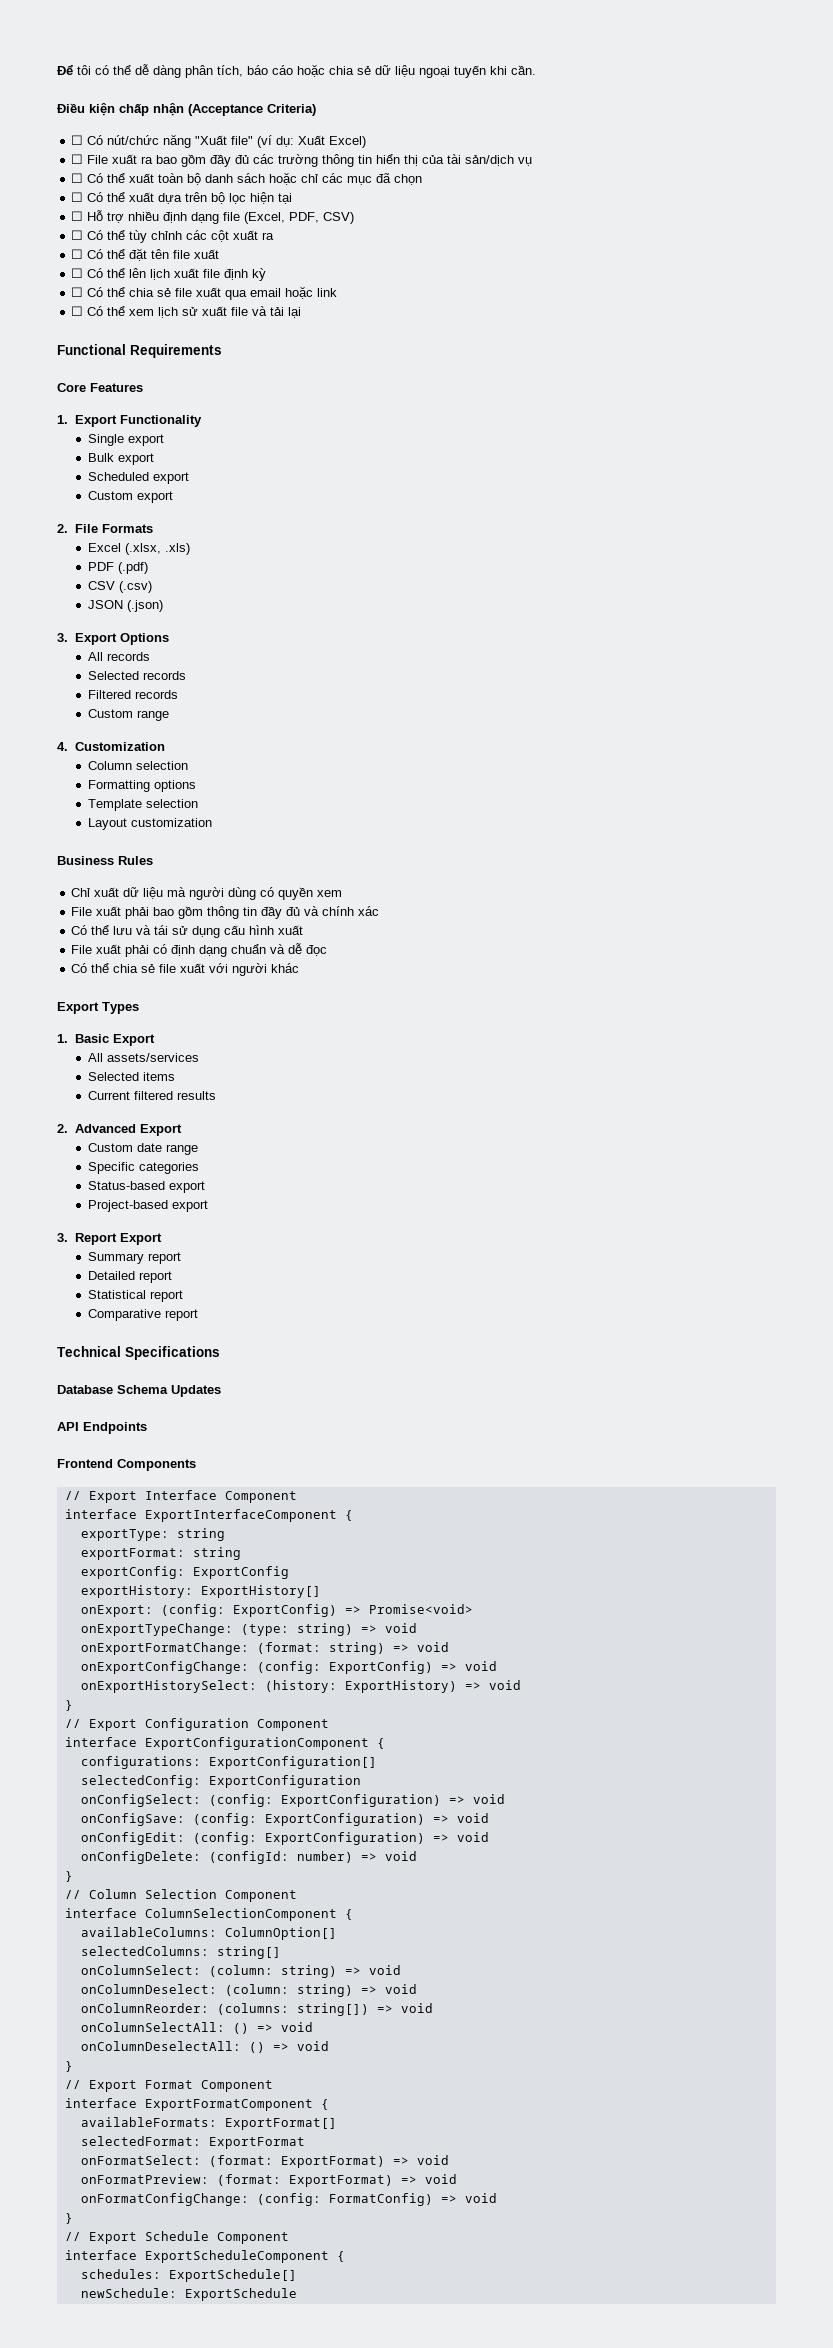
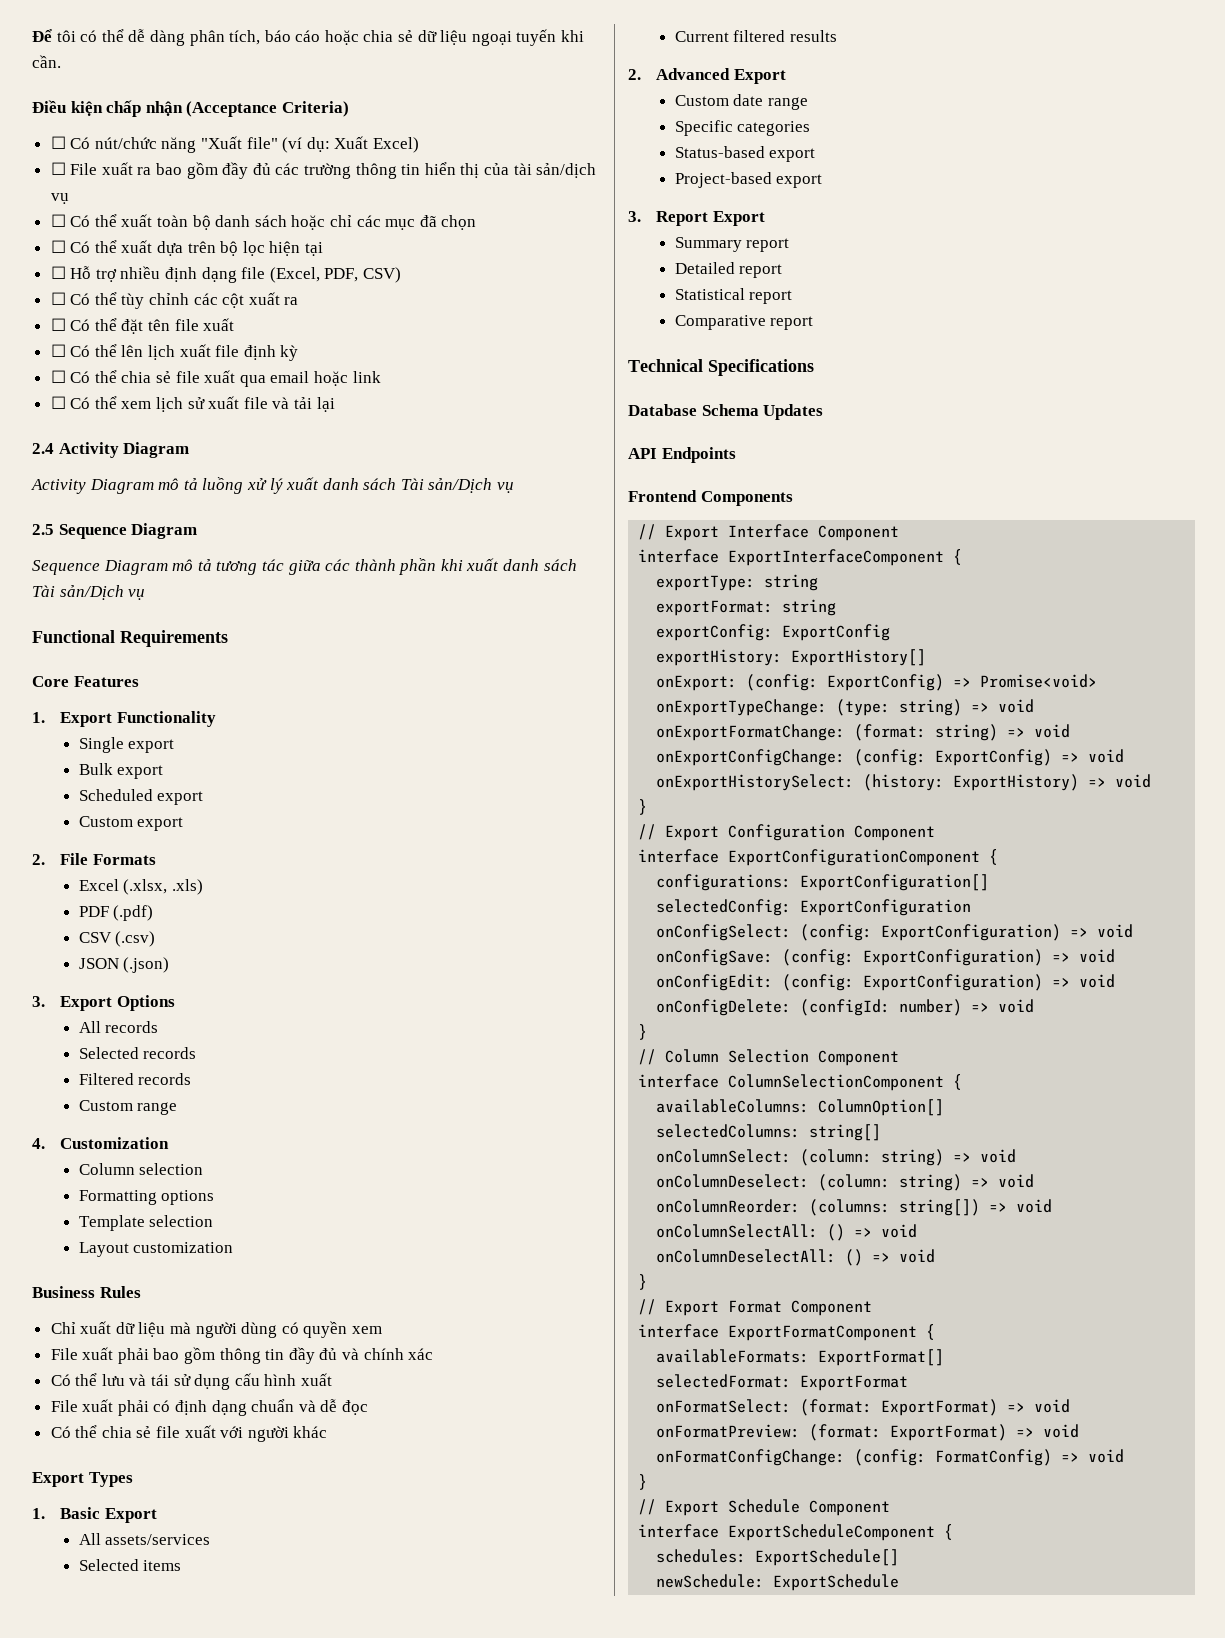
(302, 312) none -> [32,442,190,458] [31,477,515,494] [32,523,198,539] [32,558,577,575] [32,585,146,600] // 2.4 Activity Diagram // Activity Diagram mô tả luồng xử lý xuất danh sách Tài sản/Dịch vụ // 2.5 Sequence Diagram // Sequence Diagram mô tả tương tác giữa các thành phần khi xuất danh sách Tài sản/Dịch vụ

